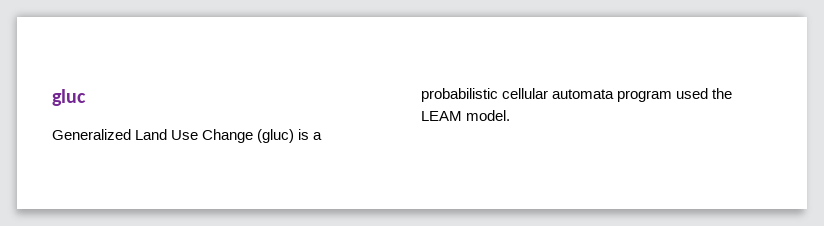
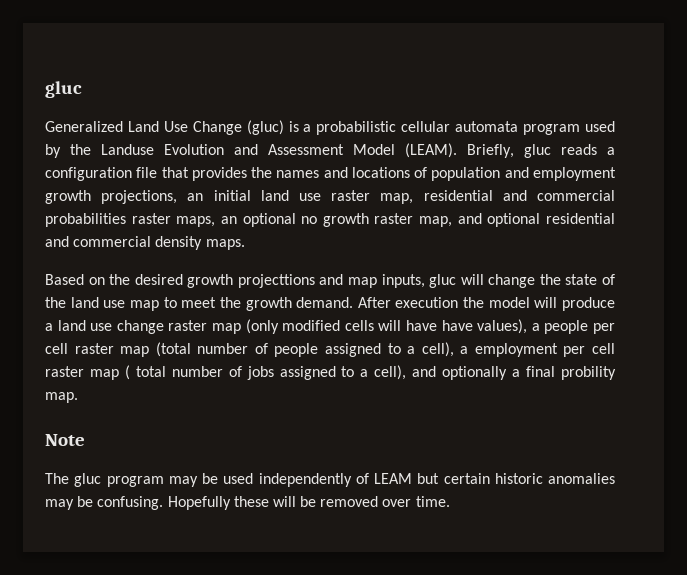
[712,88,733,99] [421,110,511,121] the LEAM model. -> [45,143,615,158] [45,167,616,181] [45,190,615,204] [45,213,615,227] [45,236,245,250] [45,274,615,288] [45,297,615,311] [45,319,616,334] [45,342,615,357] [45,365,616,380] [45,392,78,403] [45,434,85,446] [45,473,615,487] [45,496,450,510] by the Landuse Evolution and Assessment Model (LEAM). Briefly, gluc reads a configuration file that provides the names and locations of population and employment growth projections, an initial land use raster map, residential and commercial probabilities raster maps, an optional no growth raster map, and optional residential and commercial density maps. // Based on the desired growth projecttions and map inputs, gluc will change the state of the land use map to meet the growth demand. After execution the model will produce a land use change raster map (only modified cells will have have values), a people per cell raster map (total number of people assigned to a cell), a employment per cell raster map ( total number of jobs assigned to a cell), and optionally a final probility map. // Note // The gluc program may be used independently of LEAM but certain historic anomalies may be confusing. Hopefully these will be removed over time.

